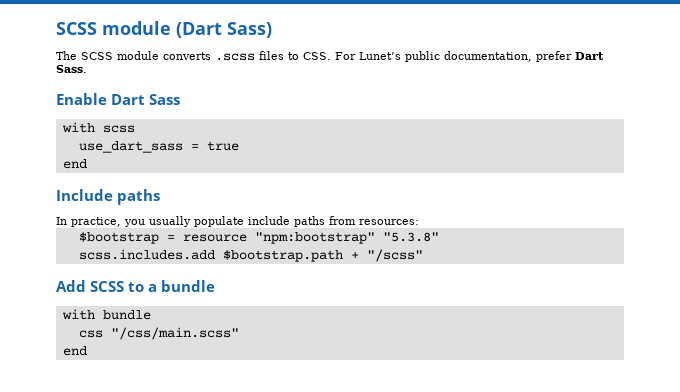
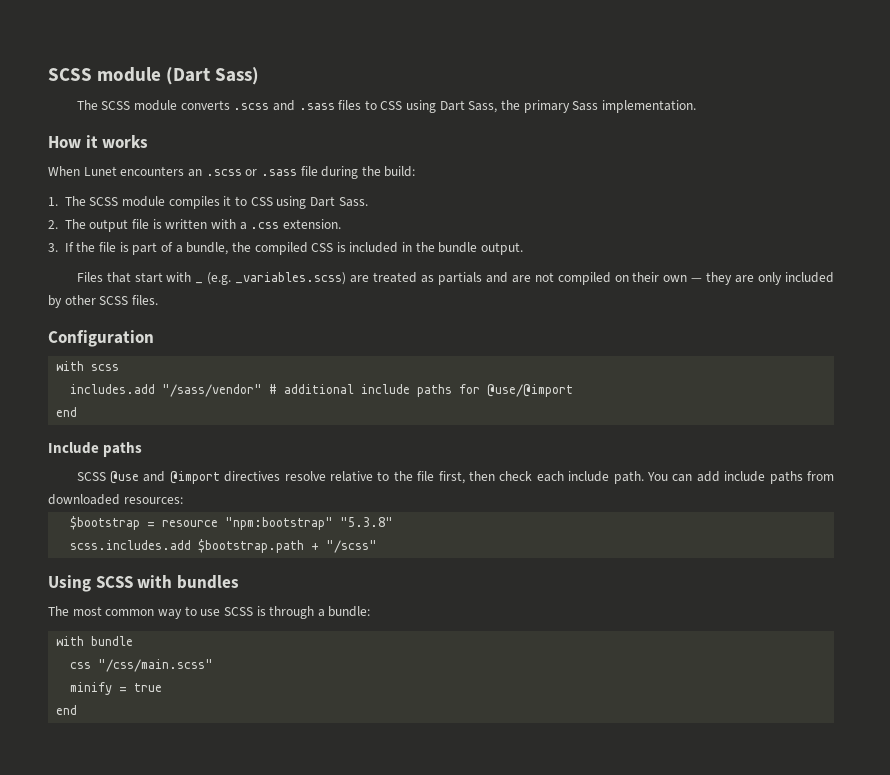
[259,51,604,62] [56,65,87,73] [56,93,181,105] [61,122,135,133] [78,141,239,153] [62,159,87,169] [56,189,161,205] [56,216,244,227] files to CSS. For Lunet’s public documentation, prefer Dart Sass. // Enable Dart Sass // with scss // use_dart_sass = true // end // Include paths // In practice, you usually populate -> [272,100,696,113] [48,135,149,148] [48,166,416,179] [48,196,368,209] [48,219,341,232] [48,242,524,255] [76,272,192,283] [195,272,834,285] [48,295,158,308] [48,330,154,347] [56,361,120,371] [70,384,574,397] [56,407,78,417] [48,442,143,457] [76,471,720,484] and .sass files to CSS using Dart Sass, the primary Sass implementation. // How it works // When Lunet encounters an .scss or .sass file during the build: // 1. The SCSS module compiles it to CSS using Dart Sass. // 2. The output file is written with a .css extension. // 3. If the file is part of a bundle, the compiled CSS is included in the bundle output. // Files that start with _ (e.g. _variables.scss) are treated as partials and are not compiled on their own — they are only included by other SCSS files. // Configuration // with scss // includes.add "/sass/vendor" # additional include paths for @use/@import // end // Include paths // SCSS @use and @import directives resolve relative to the file first, then check each include path. You can add
(356, 220) none -> [48,494,120,505] downloaded
[56,280,216,292] Add SCSS to a bundle -> [48,575,239,592] [48,606,371,619] Using SCSS with bundles // The most common way to use SCSS is through a bundle:
(239, 333) none -> [70,682,163,695] // minify = true

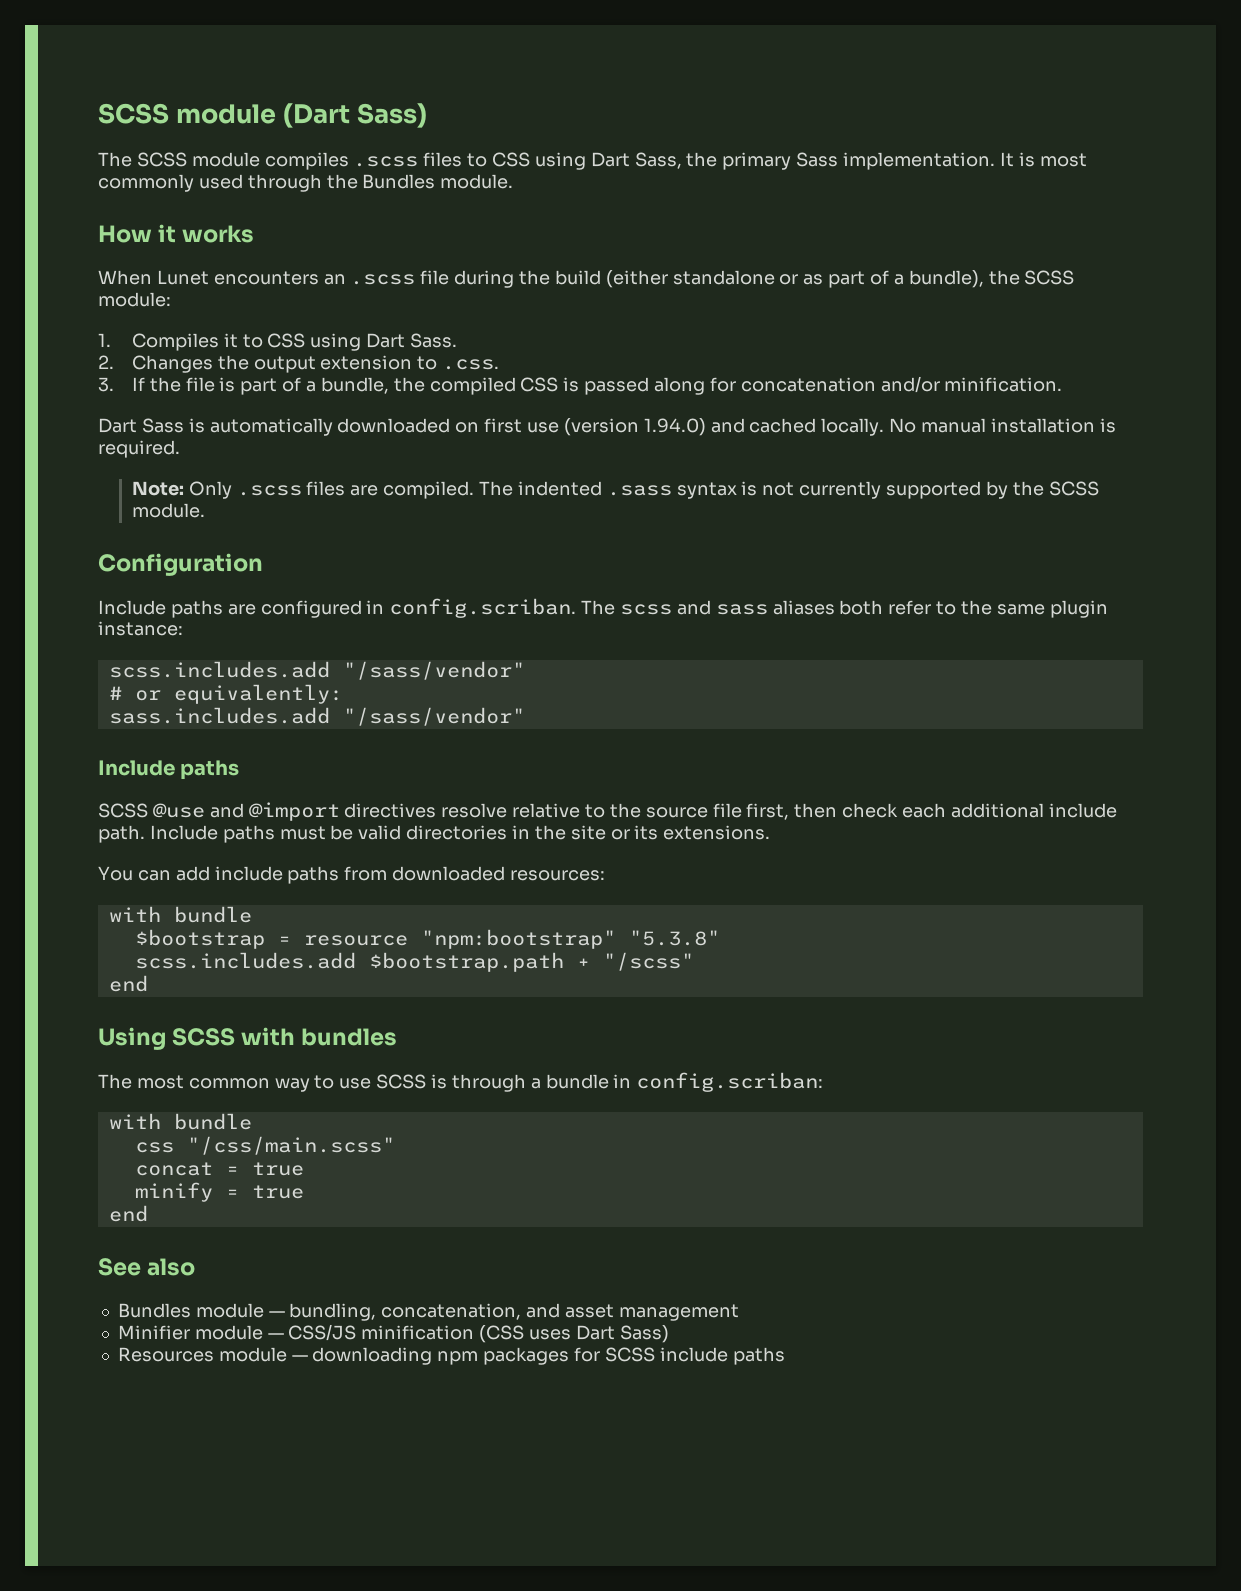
[180,100,335,111] converts .scss and .sass -> [264,152,419,170] compiles .scss
(696, 106) none -> [999,152,1087,167] [98,174,514,192] It is most commonly used through the Bundles module.
[245,169,297,176] or .sass -> (416, 279) none
[384,166,416,177] [48,196,220,209] build: // 1. The SCSS module compiles -> [554,270,1075,288] [98,292,171,307] [98,333,219,351] build (either standalone or as part of a bundle), the SCSS module: // 1. Compiles
[64,219,341,232] The output file is written with a .css extension. -> [131,355,500,373] Changes the output extension to .css.
[349,242,524,255] [76,272,192,283] [195,272,834,285] [48,295,158,308] [48,330,154,347] [56,361,120,371] [70,384,574,397] [56,407,78,417] included in the bundle output. // Files that start with _ (e.g. _variables.scss) are treated as partials and are not compiled on their own — they are only included by other SCSS files. // Configuration // with scss // includes.add "/sass/vendor" # additional include paths for @use/@import // end -> [584,376,1063,395] [98,418,1116,436] [98,440,180,458] [131,481,1099,499] [131,503,205,518] [98,553,263,576] [98,598,1108,618] [98,621,183,636] [108,661,525,680] [108,684,343,704] [108,707,525,726] passed along for concatenation and/or minification. // Dart Sass is automatically downloaded on first use (version 1.94.0) and cached locally. No manual installation is required. // Note: Only .scss files are compiled. The indented .sass syntax is not currently supported by the SCSS module. // Configuration // Include paths are configured in config.scriban. The scss and sass aliases both refer to the same plugin instance: // scss.includes.add "/sass/vendor" // # or equivalently: // sass.includes.add "/sass/vendor"
(413, 476) none -> [645,807,708,818] source
(564, 476) none -> [950,803,1044,818] additional
(644, 477) none -> [149,825,771,843] Include paths must be valid directories in the site or its extensions. //
(183, 500) none -> [108,906,252,923] // with bundle
(378, 546) none -> [108,975,148,992] // end
[328,606,371,617] bundle: -> [545,1072,824,1092] bundle in config.scriban:
(214, 665) none -> [134,1162,304,1176] // concat = true
(78, 710) none -> [98,1258,196,1276] [117,1303,739,1321] [117,1324,669,1343] [117,1347,785,1365] // See also // Bundles module — bundling, concatenation, and asset management // Minifier module — CSS/JS minification (CSS uses Dart Sass) // Resources module — downloading npm packages for SCSS include paths

